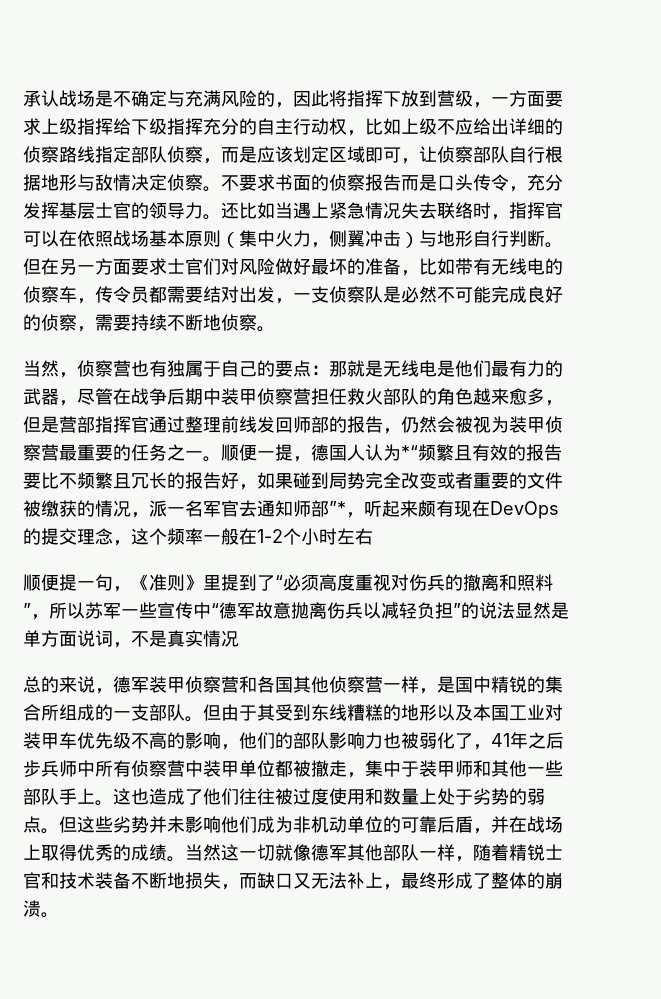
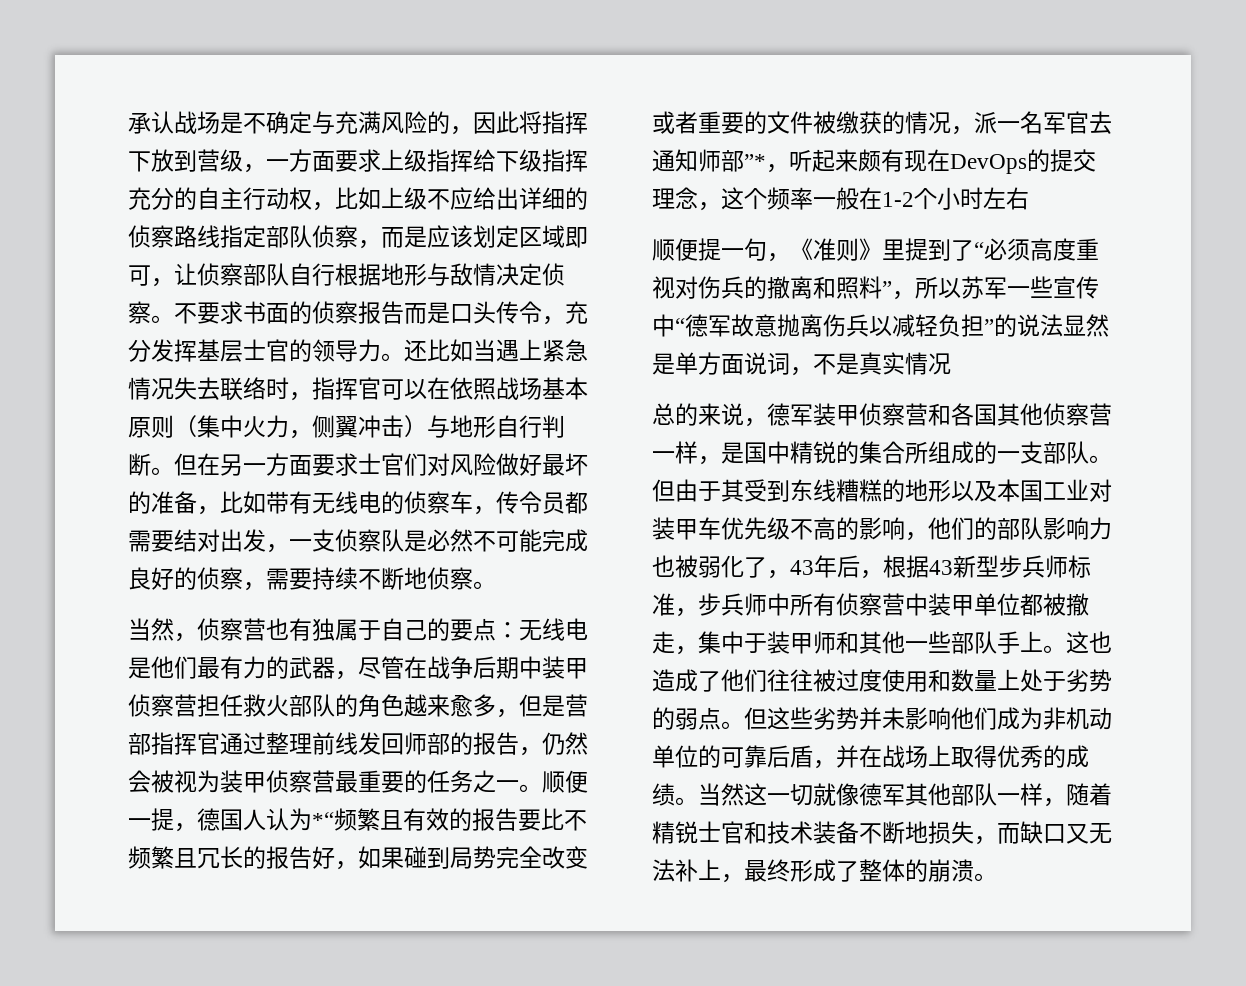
[329,360,383,377] 那就是 -> (519, 630) none
[491,732,564,749] 41年之后 -> [790,555,1091,579] [652,593,698,617] 43年后，根据43新型步兵师标准，

